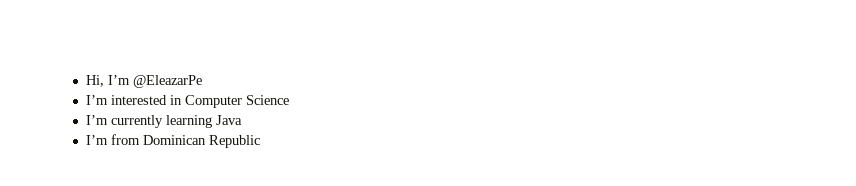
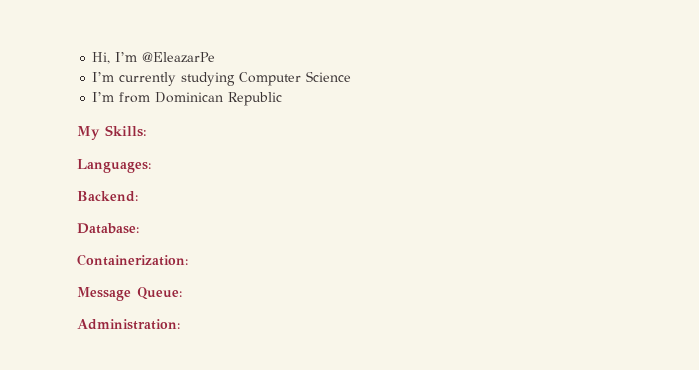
[110,95,182,105] interested in -> [119,72,236,86] currently studying
[85,115,242,128] // I’m currently learning Java -> (352, 76) none
(260, 141) none -> [77,125,147,140] [77,159,151,173] [77,191,138,202] [77,223,139,234] [77,254,188,266] [77,287,182,301] [77,319,180,330] // My Skills: // Languages: // Backend: // Database: // Containerization: // Message Queue: // Administration:

